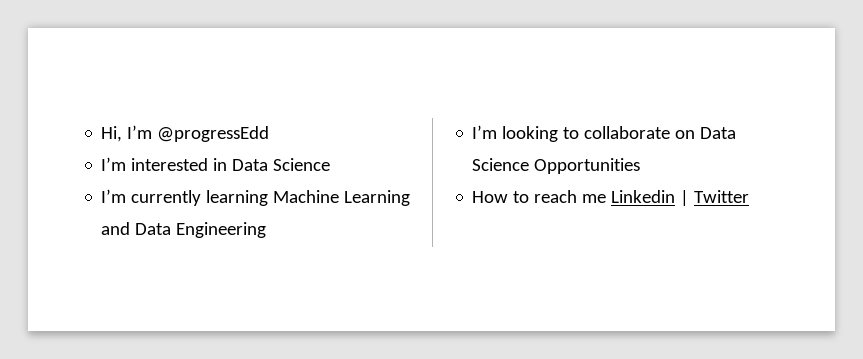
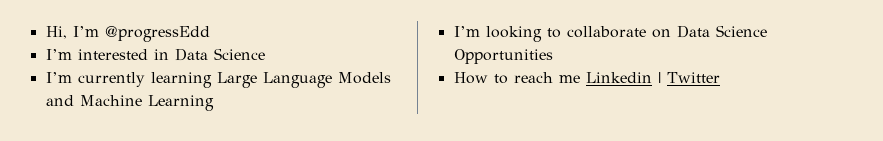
(269, 198) none -> [216,72,391,88] [45,95,74,106] Large Language Models and
[101,222,267,238] and Data Engineering -> (214, 103) none

